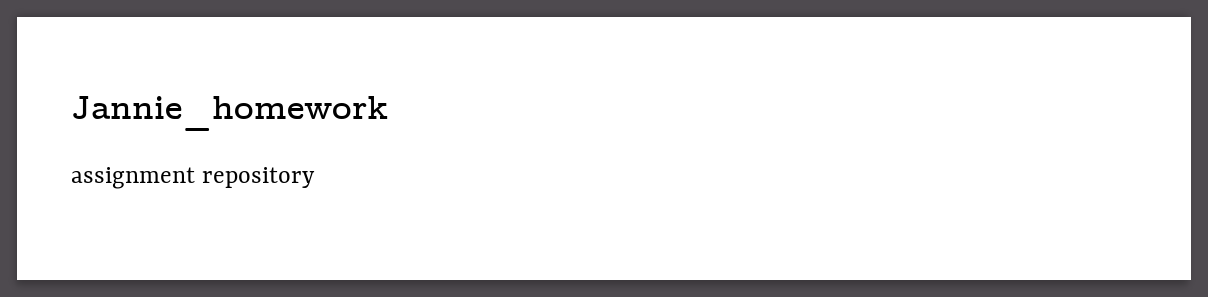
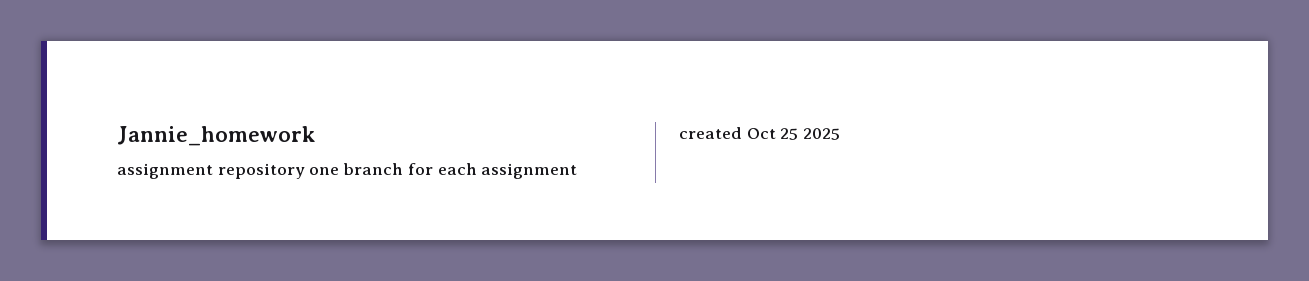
(316, 177) none -> [309,163,578,179] [679,127,841,140] one branch for each assignment created Oct 25 2025

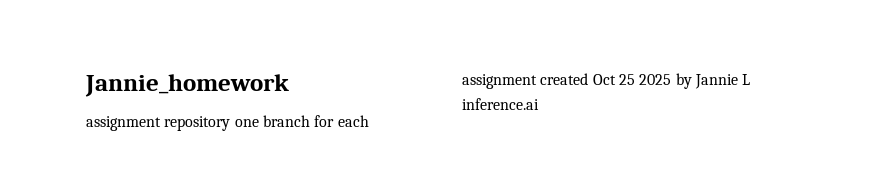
(841, 134) none -> [675,73,751,89] [462,98,539,110] by Jannie L inference.ai

